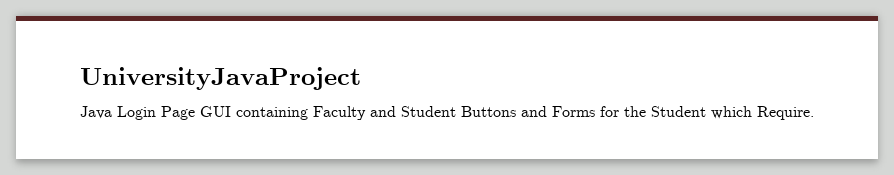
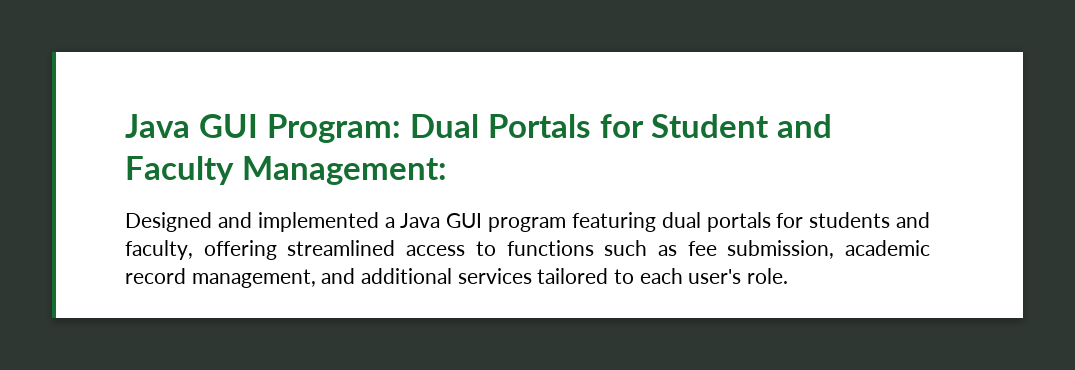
[80,67,361,90] [80,106,814,120] UniversityJavaProject // Java Login Page GUI containing Faculty and Student Buttons and Forms for the Student which Require. -> [125,114,833,143] [125,156,447,185] [125,212,931,232] [125,240,931,260] [125,268,789,288] Java GUI Program: Dual Portals for Student and Faculty Management: // Designed and implemented a Java GUI program featuring dual portals for students and faculty, offering streamlined access to functions such as fee submission, academic record management, and additional services tailored to each user's role.

